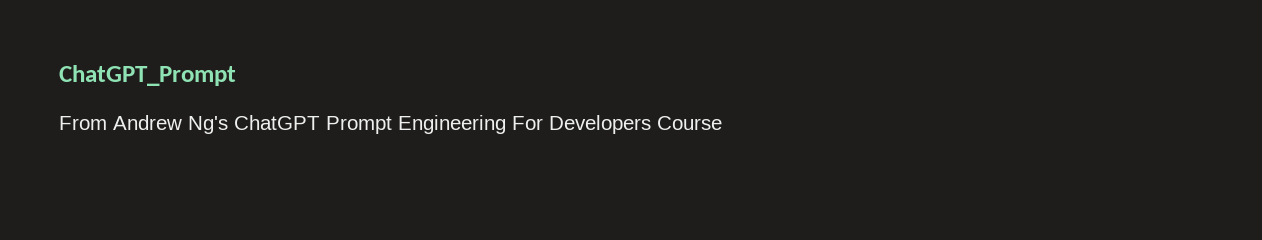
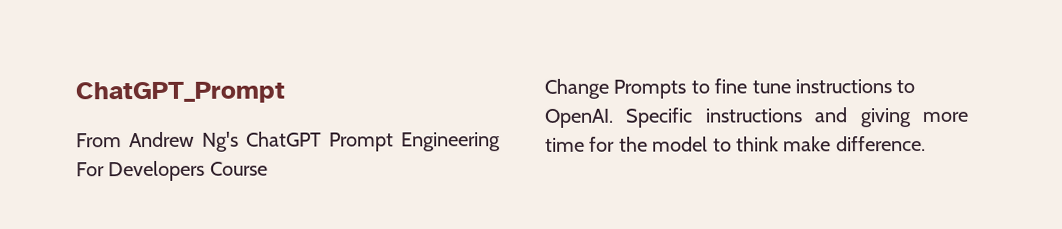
(722, 123) none -> [544,78,916,99] [544,107,969,128] [545,135,926,152] // Change Prompts to fine tune instructions to OpenAI. Specific instructions and giving more time for the model to think make difference.

